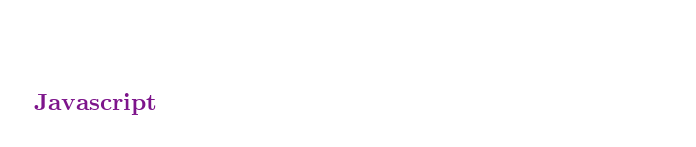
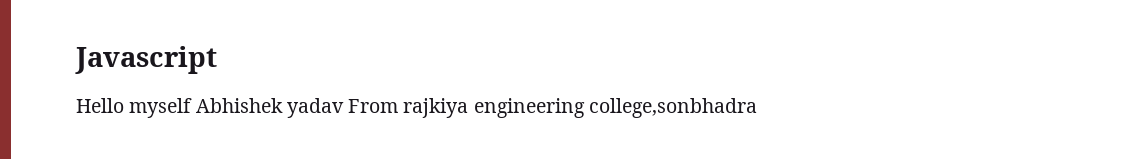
(157, 104) none -> [76,98,757,118] // Hello myself Abhishek yadav From rajkiya engineering college,sonbhadra

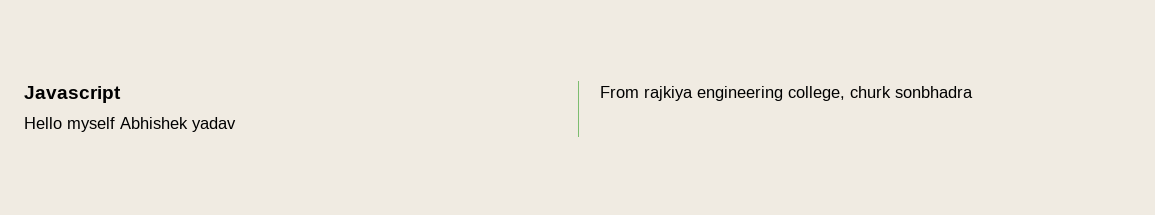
(344, 108) none -> (236, 124) //
[588,98,757,118] college,sonbhadra -> [788,86,973,101] college, churk sonbhadra

